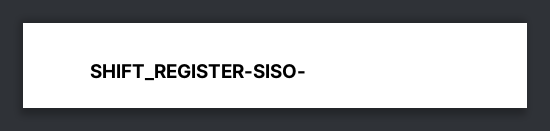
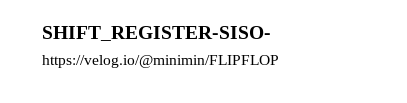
(306, 72) none -> [42,55,279,68] // https://velog.io/@minimin/FLIPFLOP

